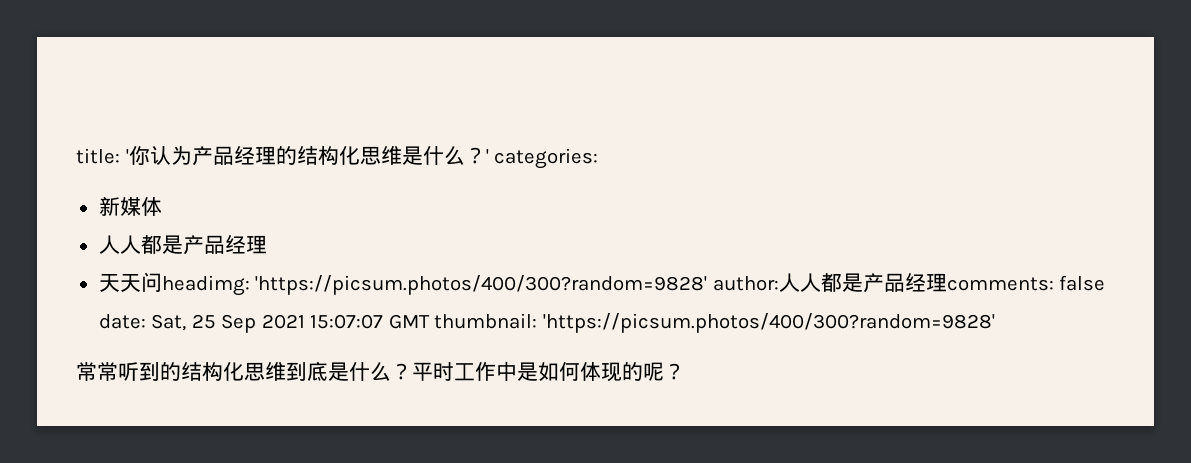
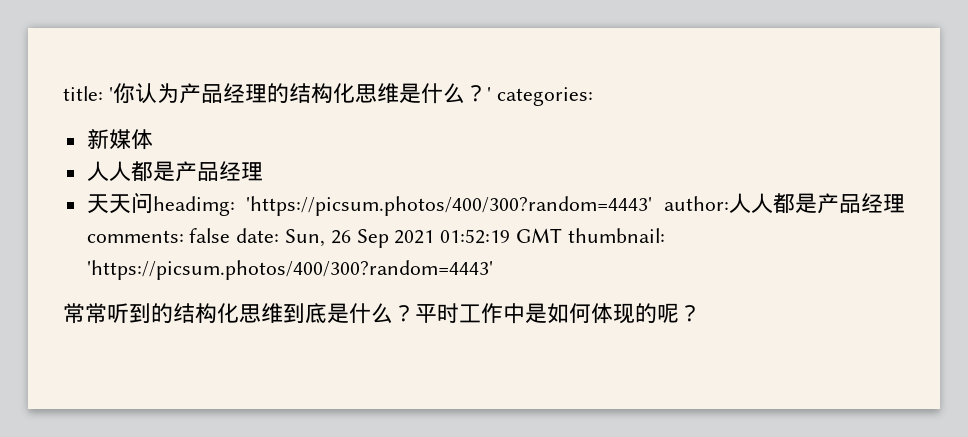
[255,275,708,295] 'https://picsum.photos/400/300?random=9828' -> [246,196,653,216] 'https://picsum.photos/400/300?random=4443'
[151,314,216,331] Sat, 25 -> [285,229,351,247] Sun, 26
[310,314,384,329] 15:07:07 -> [440,229,511,244] 01:52:19
[542,313,995,333] 'https://picsum.photos/400/300?random=9828' -> [86,260,493,280] 'https://picsum.photos/400/300?random=4443'

